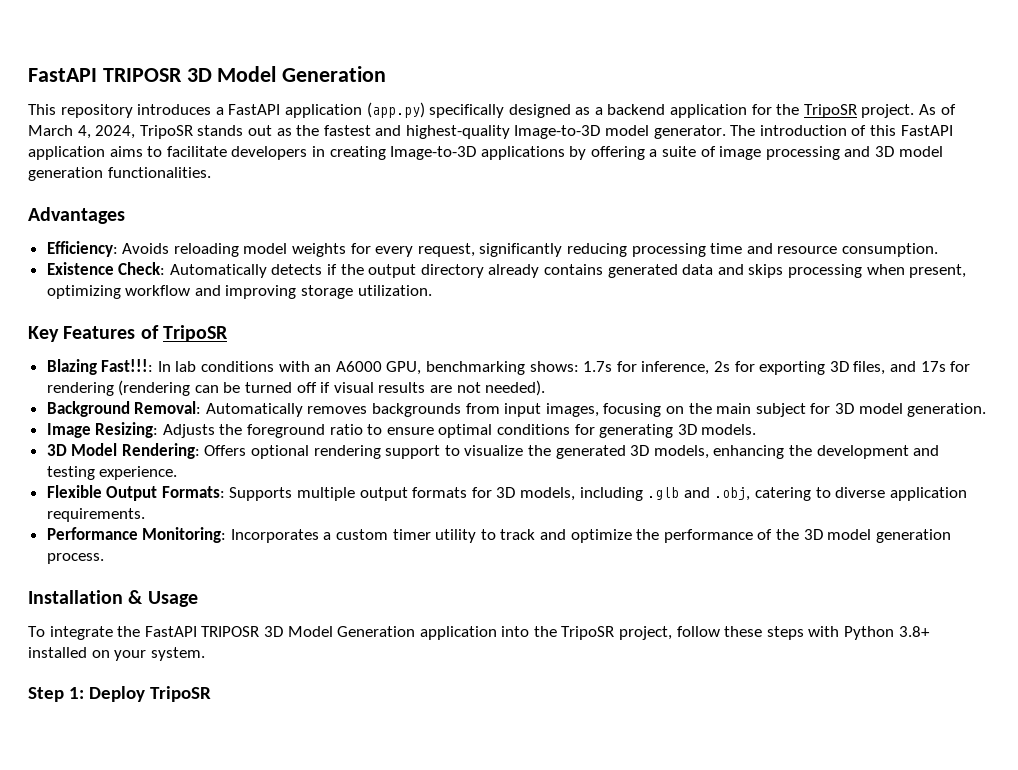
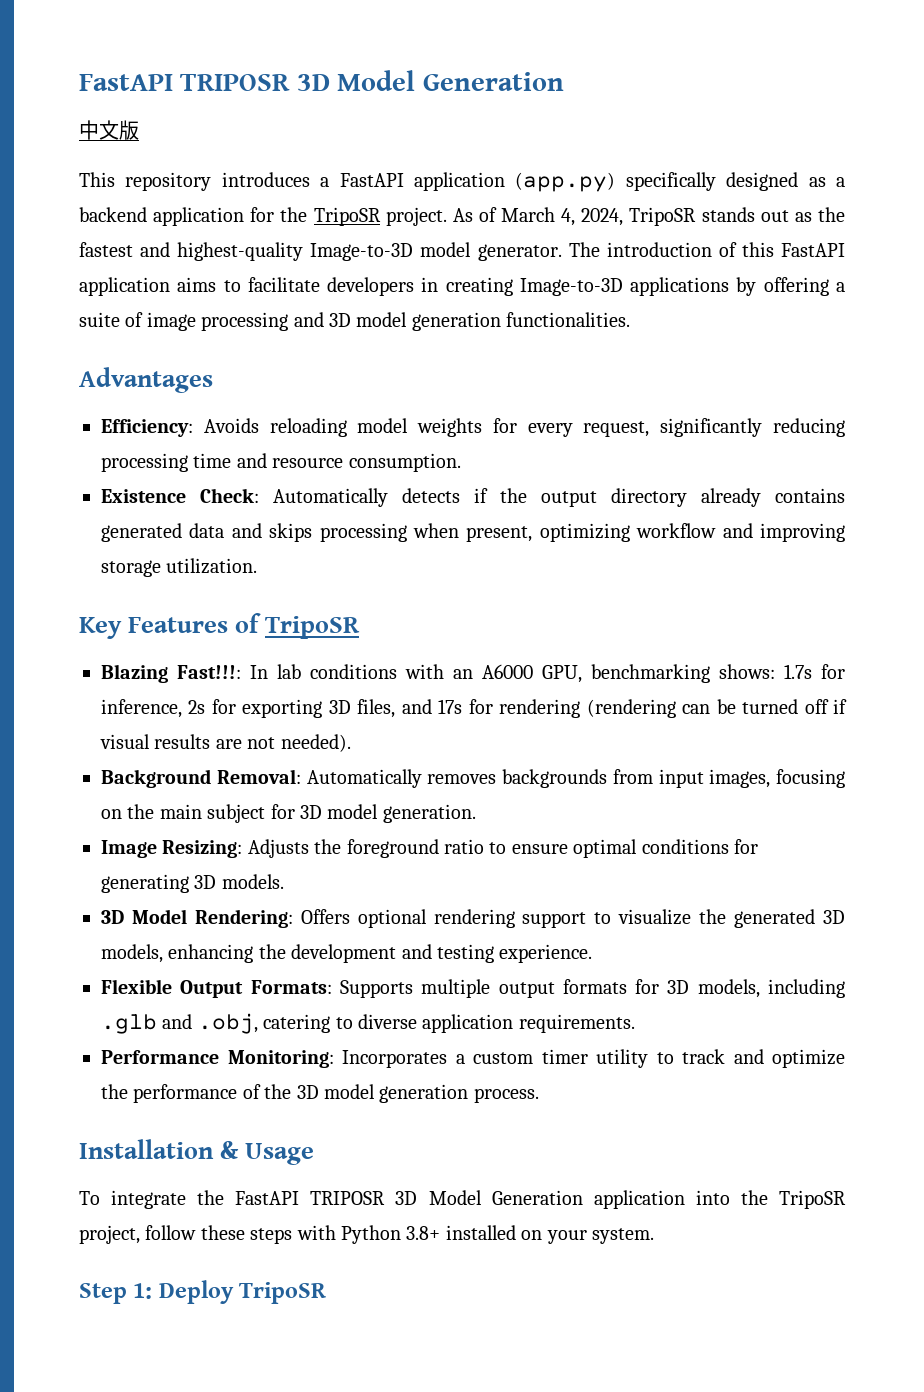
[28,66,387,82] FastAPI TRIPOSR 3D Model Generation -> [79,70,564,91] [79,120,139,140] FastAPI TRIPOSR 3D Model Generation // 中文版

